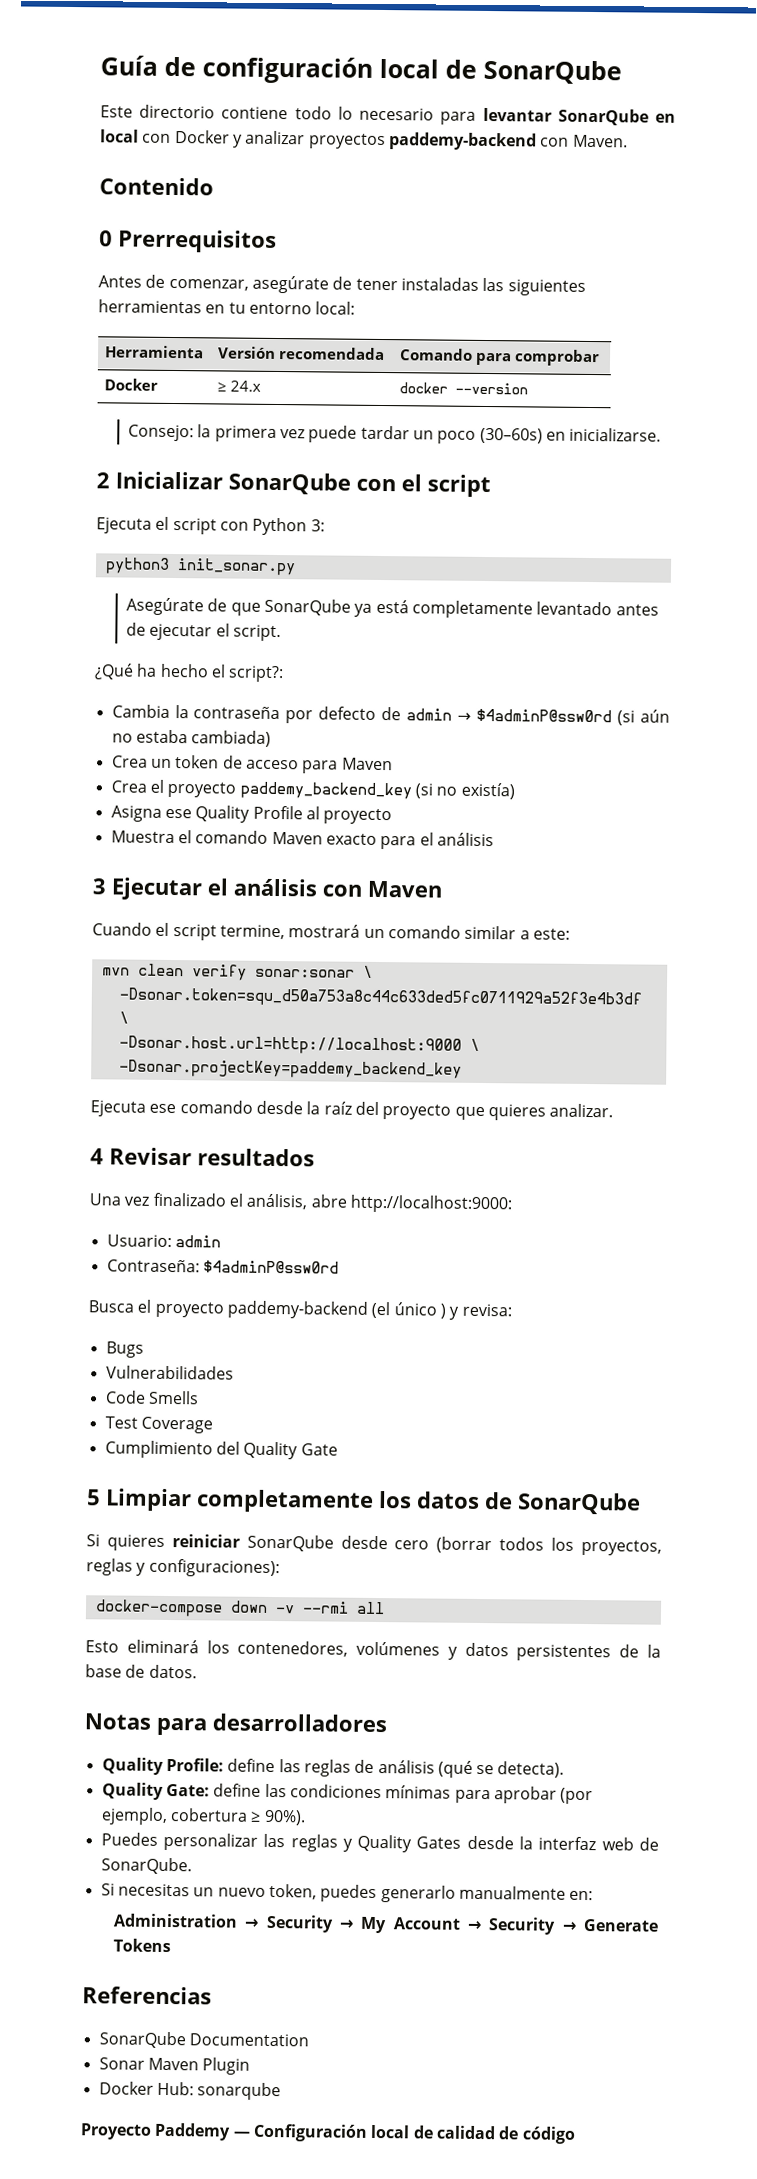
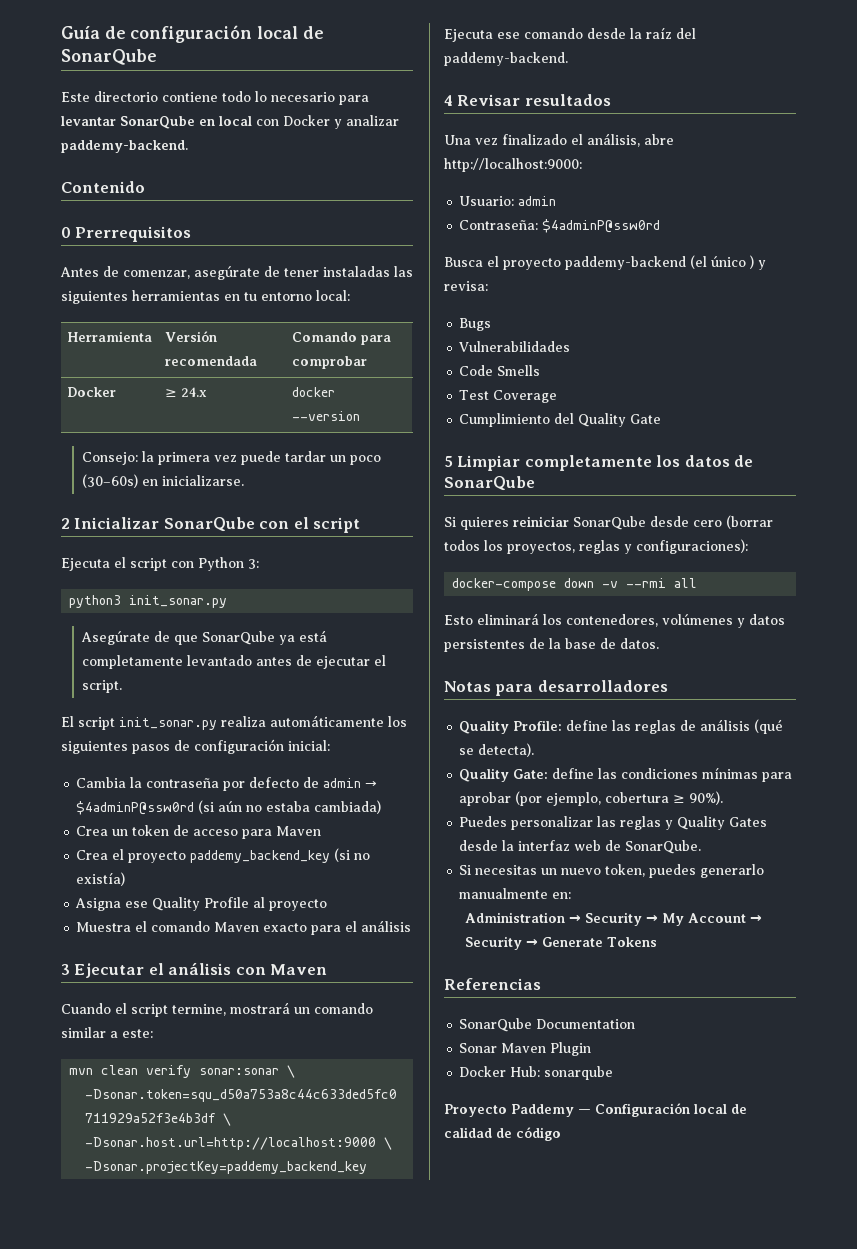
[308,132,628,151] proyectos paddemy-backend con Maven. -> [61,140,188,153] paddemy-backend.
[94,663,285,683] ¿Qué ha hecho el script?: -> [61,715,407,730] [61,739,330,754] El script init_sonar.py realiza automáticamente los siguientes pasos de configuración inicial:
[382,1103,614,1121] proyecto que quieres analizar. -> [444,52,568,66] paddemy-backend.

